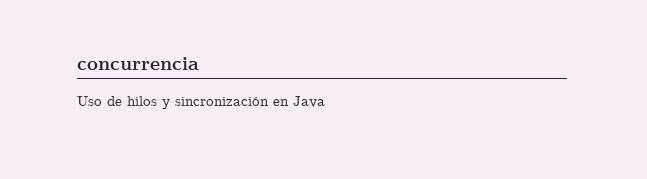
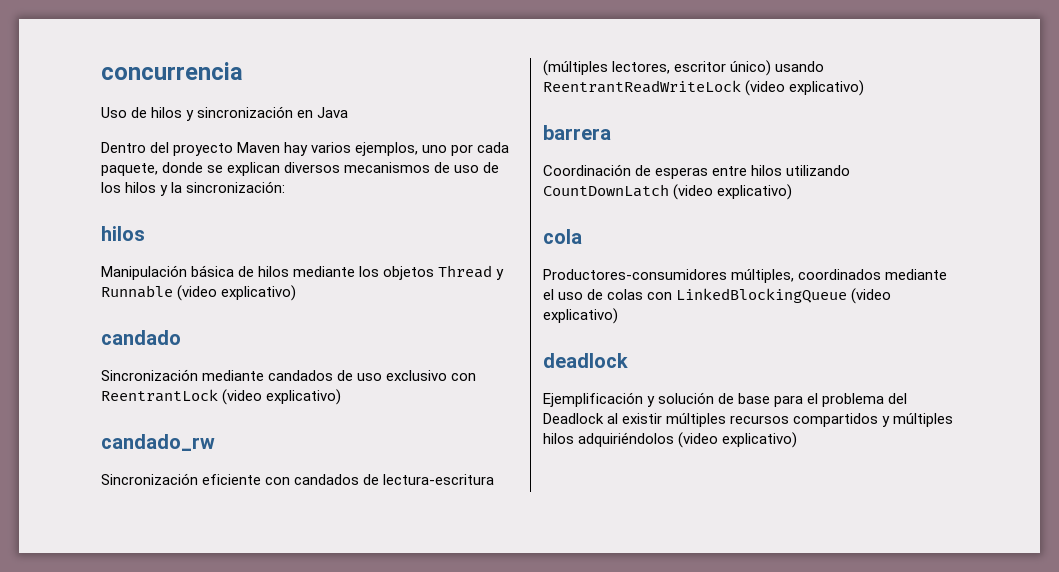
(325, 102) none -> [101,142,510,156] [101,162,500,176] [101,181,286,196] [101,226,145,241] [101,265,505,280] [101,285,297,301] [101,330,181,345] [101,369,477,381] [101,389,342,405] [101,434,215,451] [101,473,495,485] [543,60,825,76] [543,80,865,96] [543,125,611,140] [543,164,851,179] [543,184,793,200] [543,229,582,244] [543,269,948,283] [543,288,892,304] [543,308,618,324] [543,353,628,368] [543,392,908,407] [543,413,954,427] [543,432,798,448] // Dentro del proyecto Maven hay varios ejemplos, uno por cada paquete, donde se explican diversos mecanismos de uso de los hilos y la sincronización: // hilos // Manipulación básica de hilos mediante los objetos Thread y Runnable (video explicativo) // candado // Sincronización mediante candados de uso exclusivo con ReentrantLock (video explicativo) // candado_rw // Sincronización eficiente con candados de lectura-escritura (múltiples lectores, escritor único) usando ReentrantReadWriteLock (video explicativo) // barrera // Coordinación de esperas entre hilos utilizando CountDownLatch (video explicativo) // cola // Productores-consumidores múltiples, coordinados mediante el uso de colas con LinkedBlockingQueue (video explicativo) // deadlock // Ejemplificación y solución de base para el problema del Deadlock al existir múltiples recursos compartidos y múltiples hilos adquiriéndolos (video explicativo)

